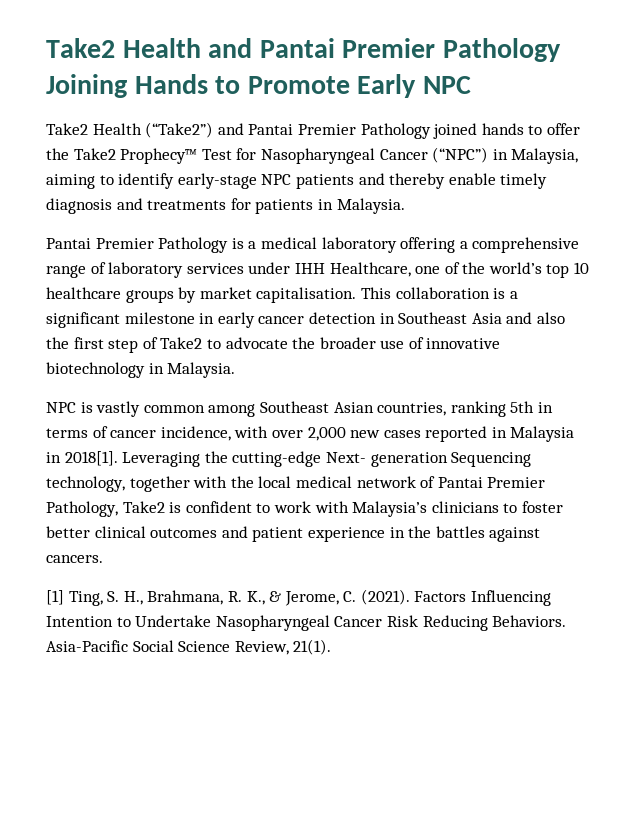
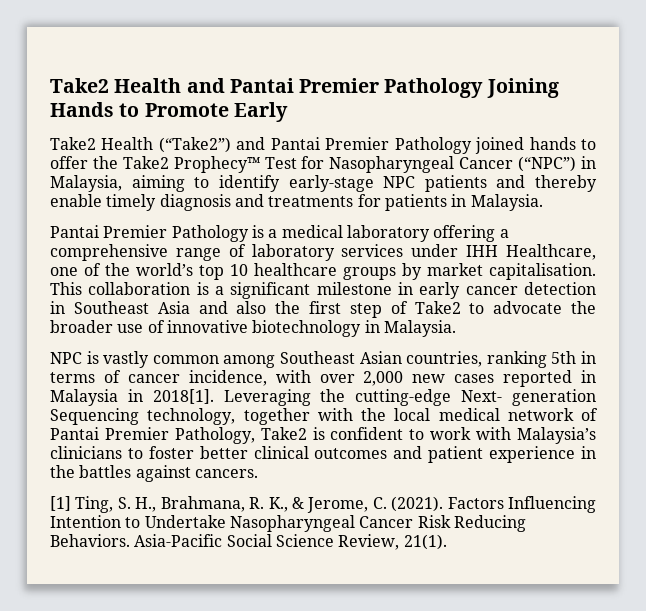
[422,76,471,94] NPC -> (288, 112) none

